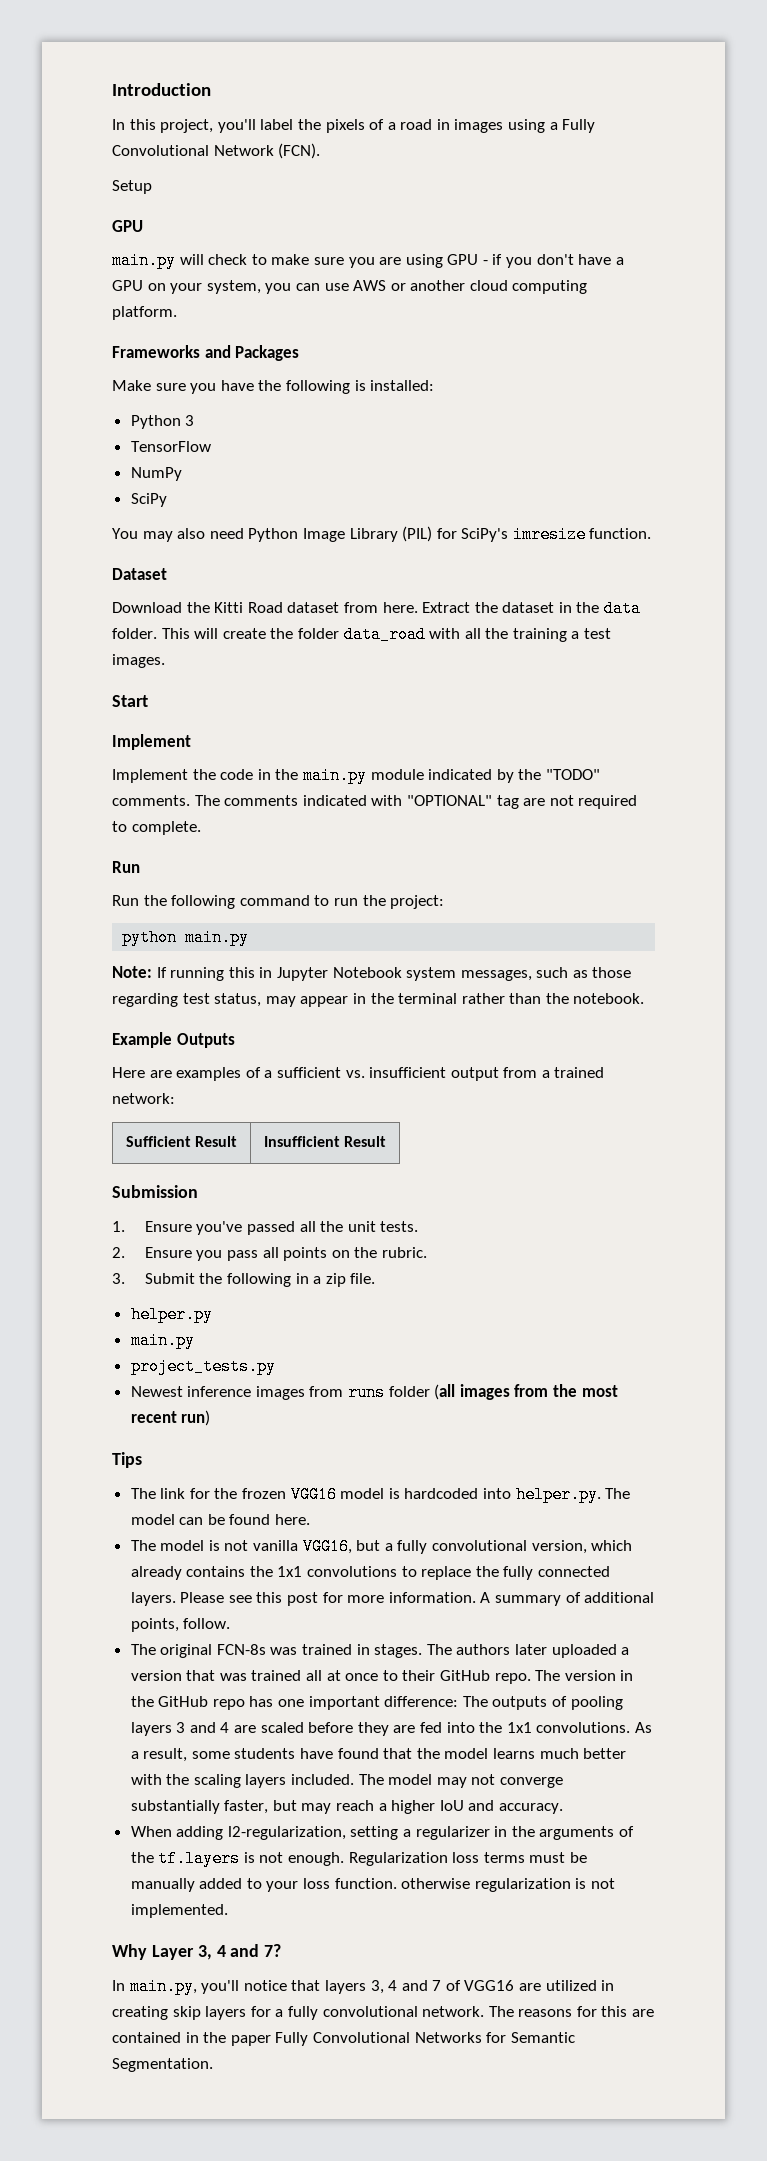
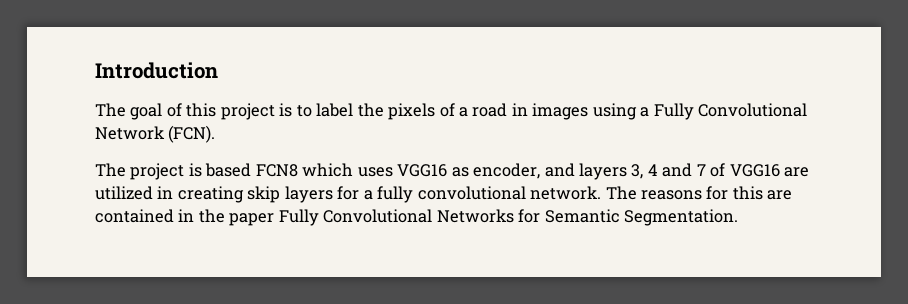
[112,119,256,133] In this project, you'll -> [95,103,312,120] The goal of this project is to
[112,180,152,194] [112,220,143,232] [112,252,624,269] [112,280,588,294] [112,306,177,320] [112,345,300,361] [112,380,435,394] [130,415,195,429] [130,441,211,452] [130,467,182,481] [130,493,167,507] [112,526,652,543] [112,568,167,580] [112,600,642,617] [112,626,612,643] [112,654,165,668] [112,695,148,707] [112,734,191,750] [112,767,600,784] [112,795,638,809] [112,821,201,835] [112,861,140,873] [112,895,445,909] [122,929,250,946] [112,966,632,981] [112,993,645,1007] [112,1032,235,1048] [112,1067,605,1081] [112,1093,175,1104] [125,1136,238,1147] [263,1136,387,1147] [112,1185,198,1198] [112,1221,419,1235] [112,1247,427,1261] [112,1273,376,1287] [130,1306,213,1323] [130,1332,195,1349] [130,1358,276,1375] [130,1384,618,1401] [130,1410,211,1426] [112,1452,142,1468] [130,1486,631,1503] [130,1514,311,1525] [130,1538,633,1555] [130,1566,611,1580] [130,1592,655,1606] [130,1618,231,1632] [130,1644,630,1658] [130,1670,634,1684] [130,1696,623,1710] [130,1722,652,1736] [130,1748,627,1762] [130,1774,564,1788] [130,1800,564,1814] [130,1826,635,1840] [130,1850,588,1867] [130,1878,616,1892] [130,1904,228,1918] [112,1944,282,1960] [112,1978,321,1995] Setup // GPU // main.py will check to make sure you are using GPU - if you don't have a GPU on your system, you can use AWS or another cloud computing platform. // Frameworks and Packages // Make sure you have the following is installed: // Python 3 // TensorFlow // NumPy // SciPy // You may also need Python Image Library (PIL) for SciPy's imresize function. // Dataset // Download the Kitti Road dataset from here. Extract the dataset in the data folder. This will create the folder data_road with all the training a test images. // Start // Implement // Implement the code in the main.py module indicated by the "TODO" comments. The comments indicated with "OPTIONAL" tag are not required to complete. // Run // Run the following command to run the project: // python main.py // Note: If running this in Jupyter Notebook system messages, such as those regarding test status, may appear in the terminal rather than the notebook. // Example Outputs // Here are examples of a sufficient vs. insufficient output from a trained network: // Sufficient Result | Insufficient Result // Submission // 1. Ensure you've passed all the unit tests. // 2. Ensure you pass all points on the rubric. // 3. Submit the following in a zip file. // helper.py // main.py // project_tests.py // Newest inference images from runs folder (all images from the most recent run) // Tips // The link for the frozen VGG16 model is hardcoded into helper.py. The model can be found here. // The model is not vanilla VGG16, but a fully convolutional version, which already contains the 1x1 convolutions to replace the fully connected layers. Please see this post for more information. A summary of additional points, follow. // The original FCN-8s was trained in stages. The authors later uploaded a version that was trained all at once to their GitHub repo. The version in the GitHub repo has one important difference: The outputs of pooling layers 3 and 4 are scaled before they are fed into the 1x1 convolutions. As a result, some students have found that the model learns much better with the scaling layers included. The model may not converge substantially faster, but may reach a higher IoU and accuracy. // When adding l2-regularization, setting a regularizer in the arguments of the tf.layers is not enough. Regularization loss terms must be manually added to your loss function. otherwise regularization is not implemented. // Why Layer 3, 4 and 7? // In main.py, you'll notice that -> [95,163,575,180] The project is based FCN8 which uses VGG16 as encoder, and

